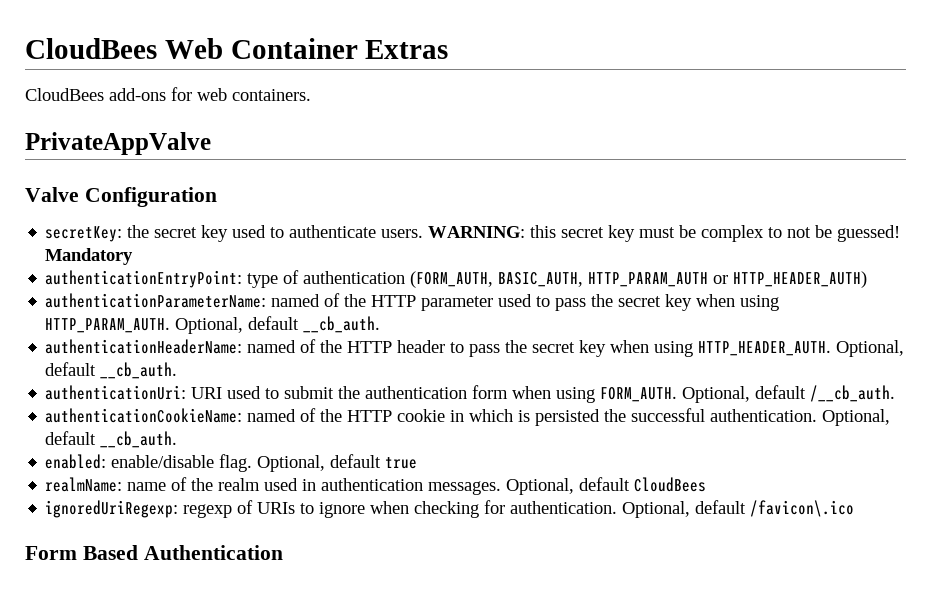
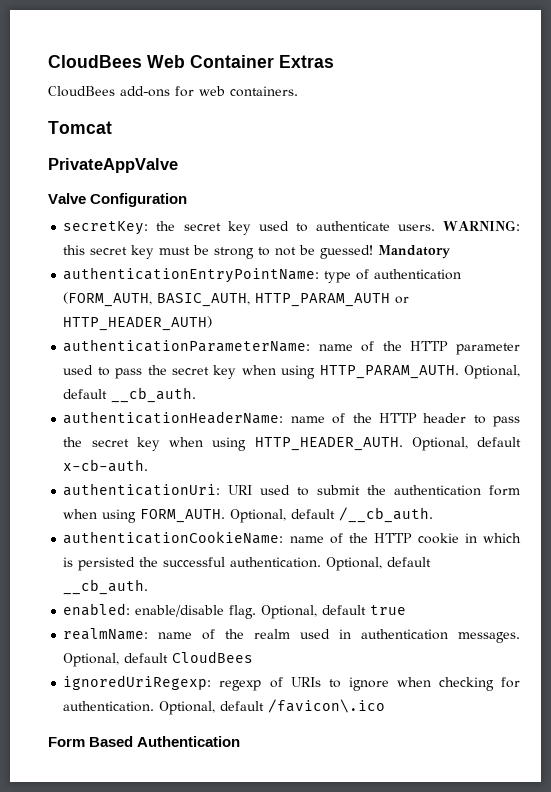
(311, 95) none -> [48,121,112,134] // Tomcat
[701,225,765,242] complex -> [214,247,255,259] strong
[45,270,243,288] authenticationEntryPoint: -> [63,267,320,283] authenticationEntryPointName:
[271,294,321,307] named -> [318,344,353,351] name
[247,340,297,353] named -> [290,416,325,423] name
[100,362,178,379] __cb_auth. -> [63,459,149,472] x-cb-auth.
[247,409,297,422] named -> [289,536,324,543] name

